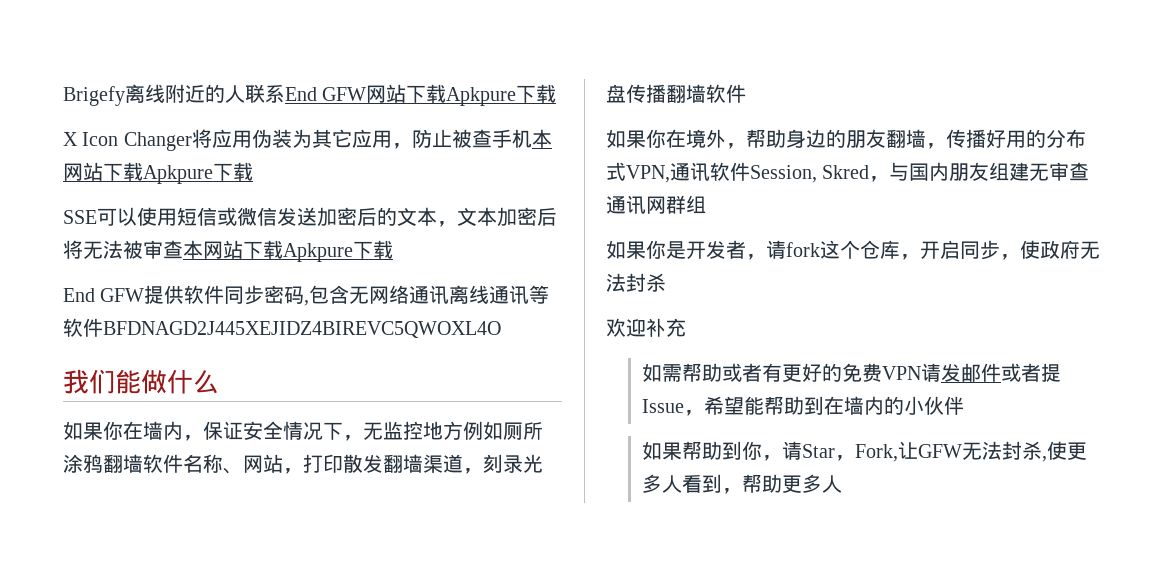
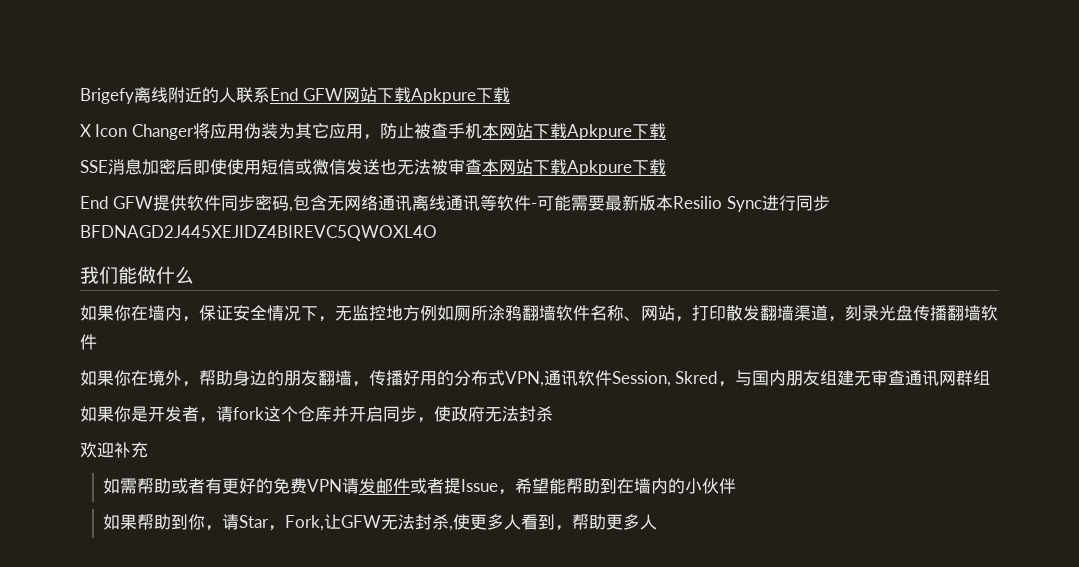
[97,207,137,226] 可以 -> [108,159,227,175] 消息加密后即使
[317,207,557,227] [63,240,83,259] 加密后的文本，文本加密后将 -> [380,159,397,175] 也
(103, 327) none -> [531,195,830,212] -可能需要最新版本Resilio Sync进行同步
[900,254,920,260] ， -> [332,406,349,422] 并

